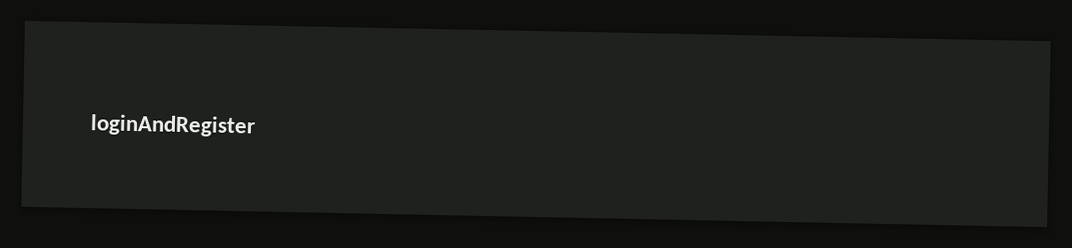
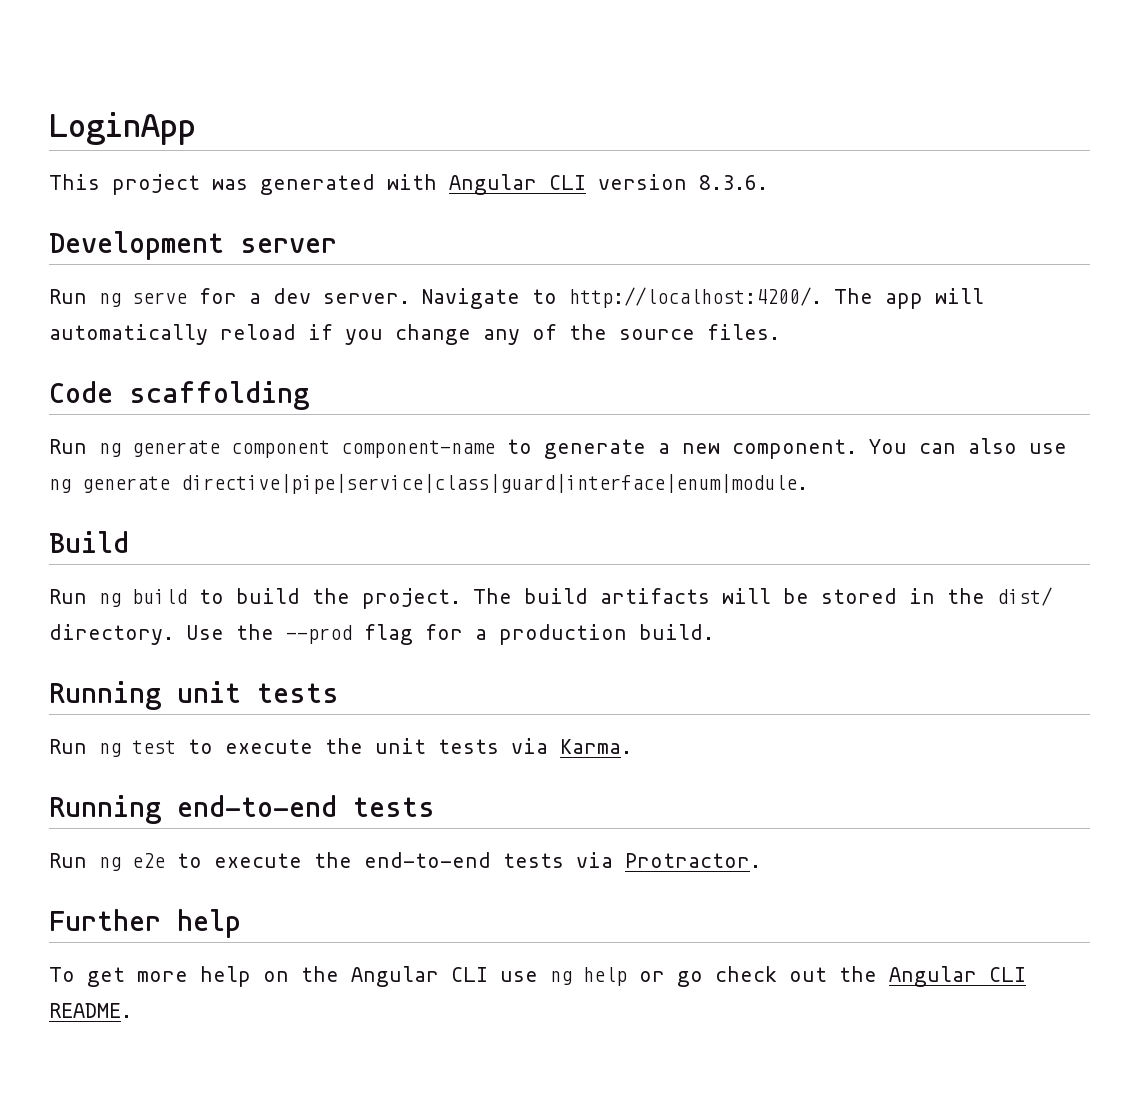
[90,114,256,138] loginAndRegister -> [49,112,196,145] [49,174,768,195] [49,231,337,260] [49,287,984,309] [49,324,780,345] [49,381,309,410] [49,438,1067,459] [49,474,808,494] [49,531,129,553] [49,587,1052,609] [49,624,714,645] [49,681,339,710] [49,738,632,757] [49,795,435,824] [49,852,761,871] [49,909,241,938] [49,966,1026,987] [49,1003,132,1018] LoginApp // This project was generated with Angular CLI version 8.3.6. // Development server // Run ng serve for a dev server. Navigate to http://localhost:4200/. The app will automatically reload if you change any of the source files. // Code scaffolding // Run ng generate component component-name to generate a new component. You can also use ng generate directive|pipe|service|class|guard|interface|enum|module. // Build // Run ng build to build the project. The build artifacts will be stored in the dist/ directory. Use the --prod flag for a production build. // Running unit tests // Run ng test to execute the unit tests via Karma. // Running end-to-end tests // Run ng e2e to execute the end-to-end tests via Protractor. // Further help // To get more help on the Angular CLI use ng help or go check out the Angular CLI README.

